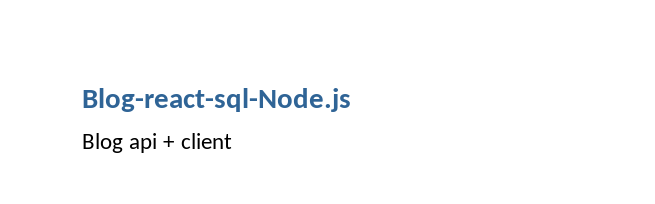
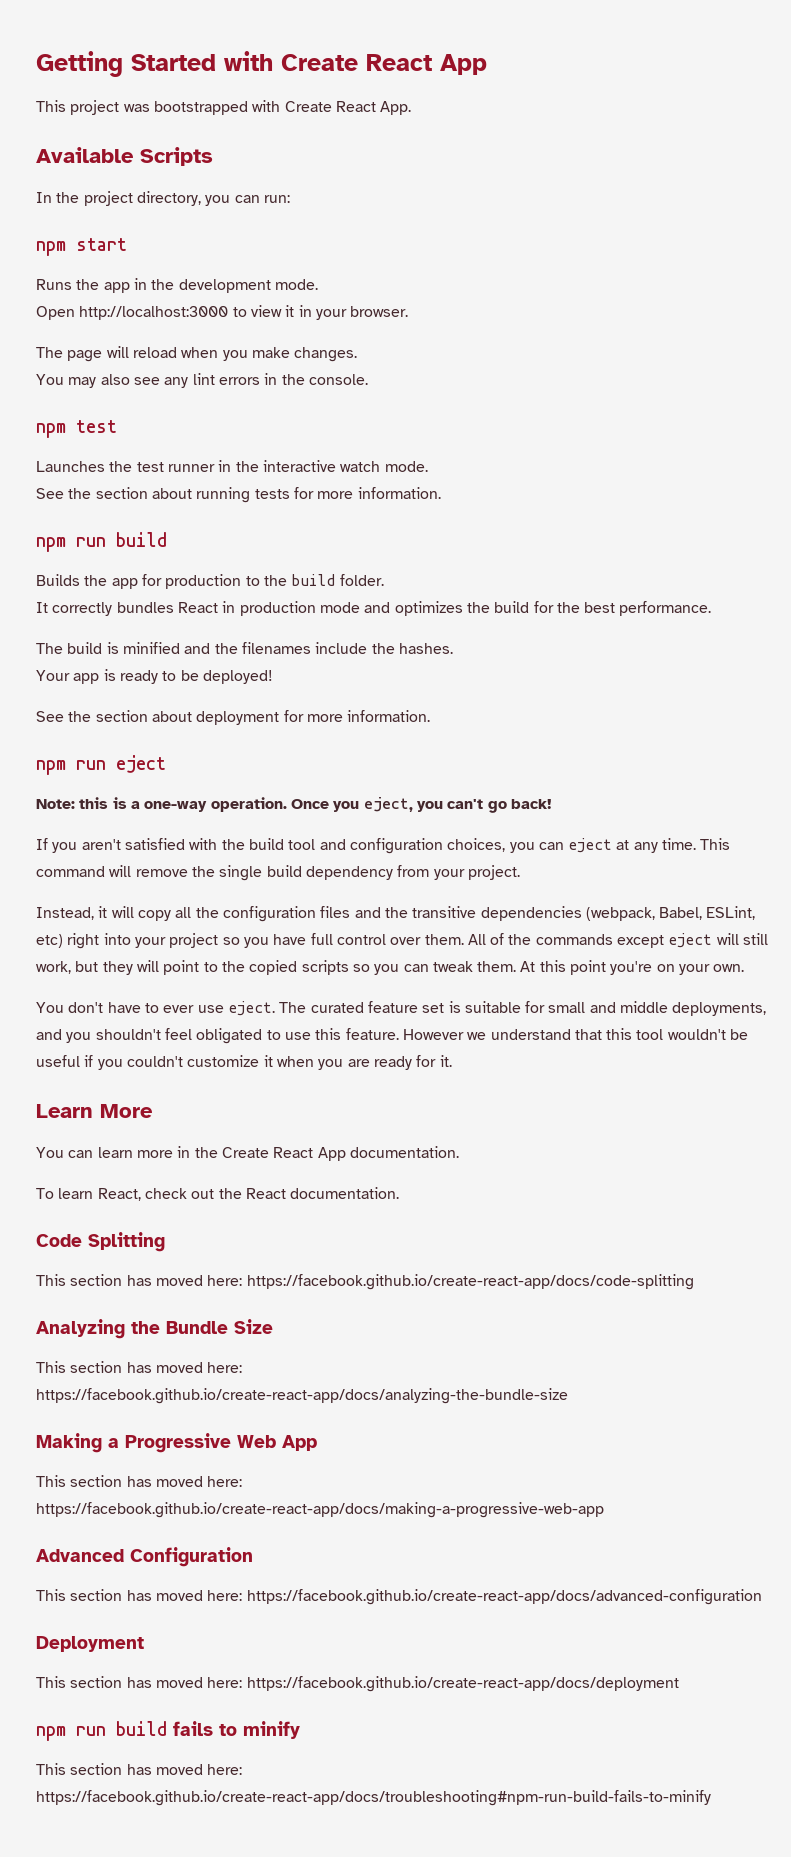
[82,88,351,112] [82,133,232,153] Blog-react-sql-Node.js // Blog api + client -> [36,51,487,77] [36,100,412,115] [36,147,213,166] [36,191,290,206] [36,238,127,256] [36,278,318,293] [36,305,409,320] [36,346,358,362] [36,373,368,388] [36,420,117,438] [36,460,428,472] [36,487,441,503] [36,532,167,552] [36,574,384,589] [36,601,712,616] [36,642,453,654] [36,669,273,684] [36,710,431,725] [36,755,166,775] [36,797,552,813] [36,838,731,854] [36,865,520,881] [36,906,756,922] [36,933,769,949] [36,960,745,975] [36,1001,767,1016] [36,1028,749,1044] [36,1055,452,1070] [36,1104,153,1118] [36,1146,459,1161] [36,1187,400,1201] [36,1232,165,1252] [36,1274,694,1290] [36,1319,273,1339] [36,1361,243,1373] [36,1388,568,1404] [36,1433,317,1453] [36,1475,243,1487] [36,1502,604,1518] [36,1547,253,1567] [36,1589,762,1605] [36,1636,144,1652] [36,1676,679,1692] [36,1721,300,1741] [36,1763,243,1775] [36,1790,711,1806] Getting Started with Create React App // This project was bootstrapped with Create React App. // Available Scripts // In the project directory, you can run: // npm start // Runs the app in the development mode. // Open http://localhost:3000 to view it in your browser. // The page will reload when you make changes. // You may also see any lint errors in the console. // npm test // Launches the test runner in the interactive watch mode. // See the section about running tests for more information. // npm run build // Builds the app for production to the build folder. // It correctly bundles React in production mode and optimizes the build for the best performance. // The build is minified and the filenames include the hashes. // Your app is ready to be deployed! // See the section about deployment for more information. // npm run eject // Note: this is a one-way operation. Once you eject, you can't go back! // If you aren't satisfied with the build tool and configuration choices, you can eject at any time. This command will remove the single build dependency from your project. // Instead, it will copy all the configuration files and the transitive dependencies (webpack, Babel, ESLint, etc) right into your project so you have full control over them. All of the commands except eject will still work, but they will point to the copied scripts so you can tweak them. At this point you're on your own. // You don't have to ever use eject. The curated feature set is suitable for small and middle deployments, and you shouldn't feel obligated to use this feature. However we understand that this tool wouldn't be useful if you couldn't customize it when you are ready for it. // Learn More // You can learn more in the Create React App documentation. // To learn React, check out the React documentation. // Code Splitting // This section has moved here: https://facebook.github.io/create-react-app/docs/code-splitting // Analyzing the Bundle Size // This section has moved here: https://facebook.github.io/create-react-app/docs/analyzing-the-bundle-size // Making a Progressive Web App // This section has moved here: https://facebook.github.io/create-react-app/docs/making-a-progressive-web-app // Advanced Configuration // This section has moved here: https://facebook.github.io/create-react-app/docs/advanced-configuration // Deployment // This section has moved here: https://facebook.github.io/create-react-app/docs/deployment // npm run build fails to minify // This section has moved here: https://facebook.github.io/create-react-app/docs/troubleshooting#npm-run-build-fails-to-minify

